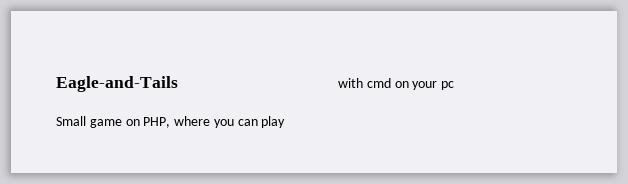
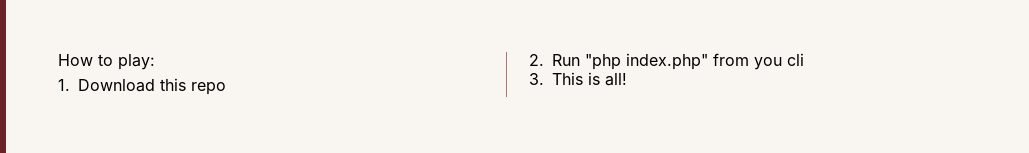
[56,76,178,92] [56,116,286,128] [338,78,455,90] Eagle-and-Tails // Small game on PHP, where you can play with cmd on your pc -> [58,54,155,70] [58,78,226,95] [529,53,804,70] [529,72,627,86] How to play: // 1. Download this repo // 2. Run "php index.php" from you cli // 3. This is all!

